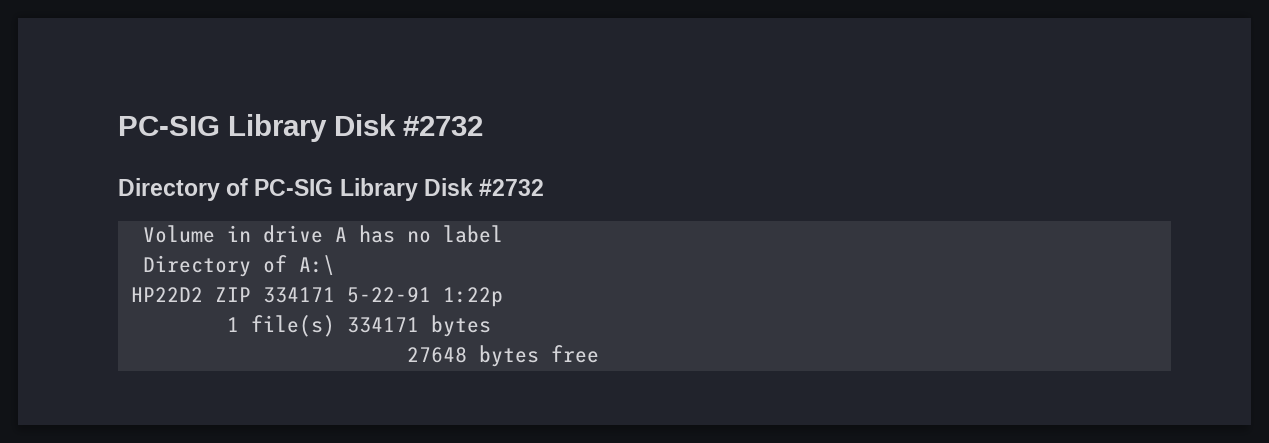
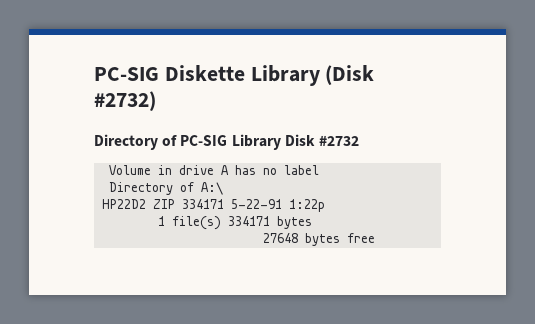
[118,114,483,142] PC-SIG Library Disk #2732 -> [94,65,375,86] [94,91,156,111] PC-SIG Diskette Library (Disk #2732)

